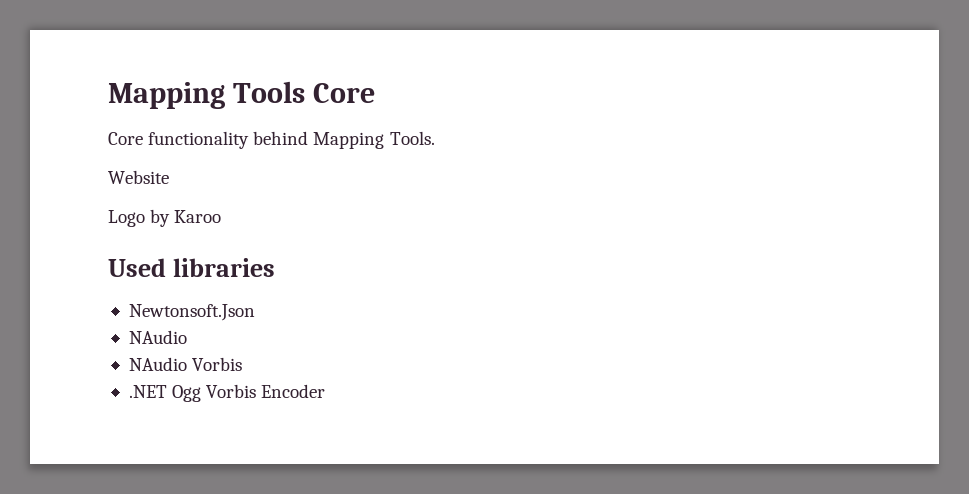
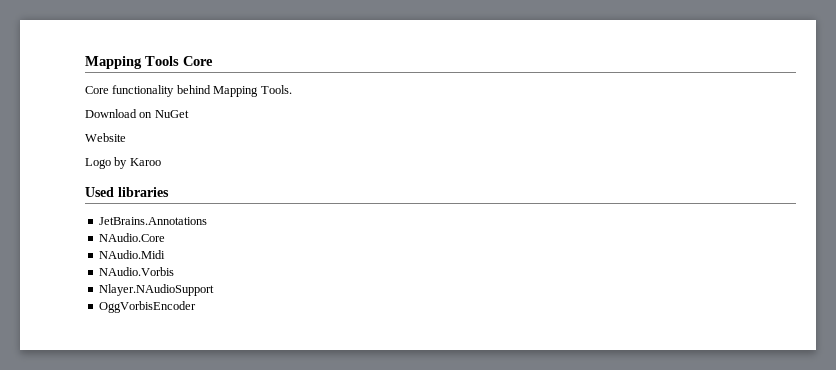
(435, 138) none -> [85,109,189,118] // Download on NuGet
[128,304,255,321] [128,330,187,344] [128,357,243,371] [128,384,326,402] Newtonsoft.Json // NAudio // NAudio Vorbis // .NET Ogg Vorbis Encoder -> [98,217,207,225] [98,233,165,242] [98,250,165,259] [98,267,174,276] [98,284,214,296] [98,301,196,313] JetBrains.Annotations // NAudio.Core // NAudio.Midi // NAudio.Vorbis // Nlayer.NAudioSupport // OggVorbisEncoder

